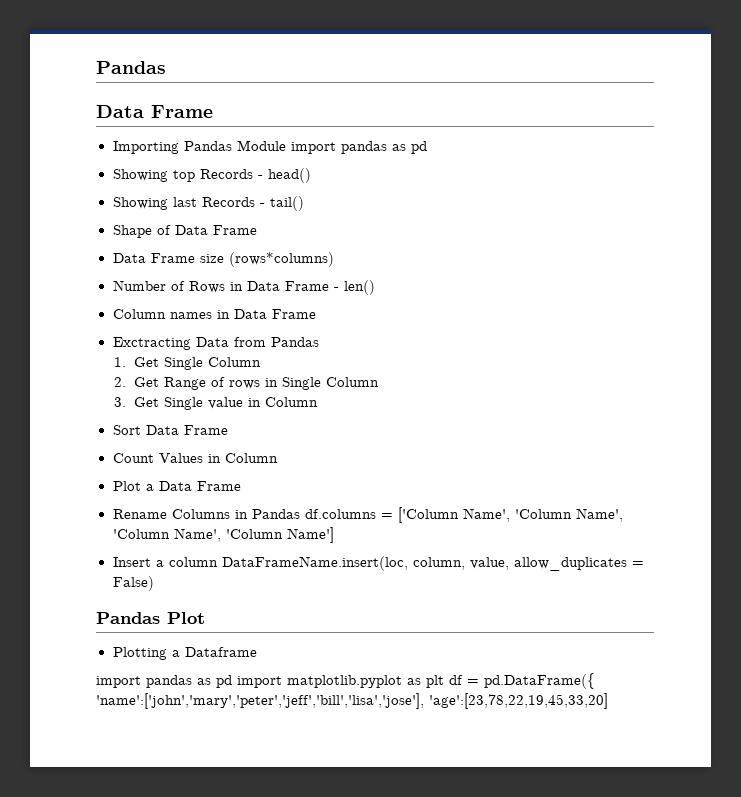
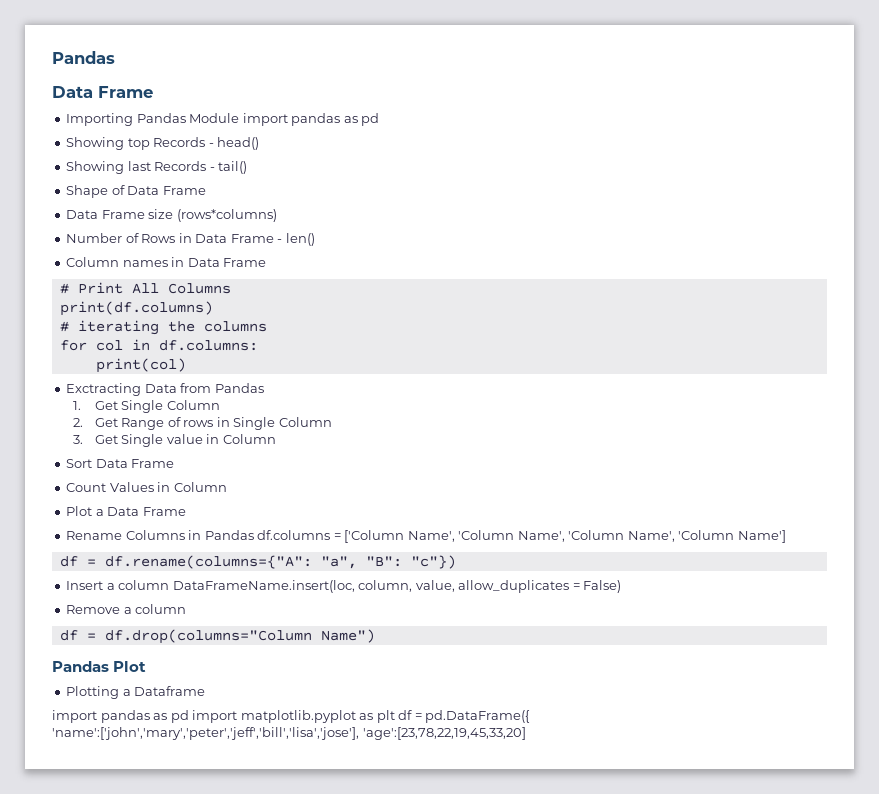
(316, 314) none -> [59,282,231,294] [59,301,213,316] [59,320,267,335] [59,339,258,351] [95,358,186,373] // # Print All Columns // print(df.columns) // # iterating the columns // for col in df.columns: // print(col)
(334, 535) none -> [59,555,456,569] // df = df.rename(columns={"A": "a", "B": "c"})
(154, 583) none -> [66,604,187,614] [59,629,375,644] // Remove a column // df = df.drop(columns="Column Name")

